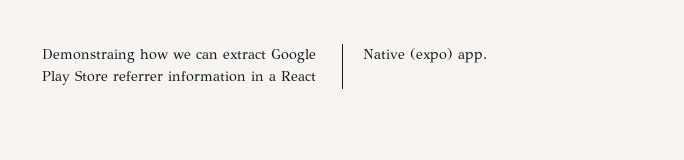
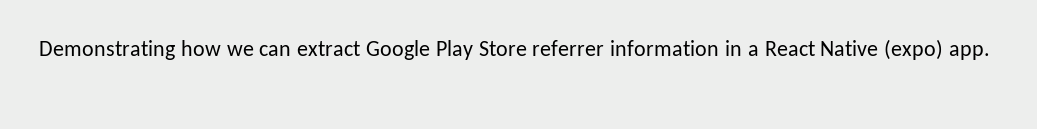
[42,49,135,63] Demonstraing -> [39,40,175,60] Demonstrating

